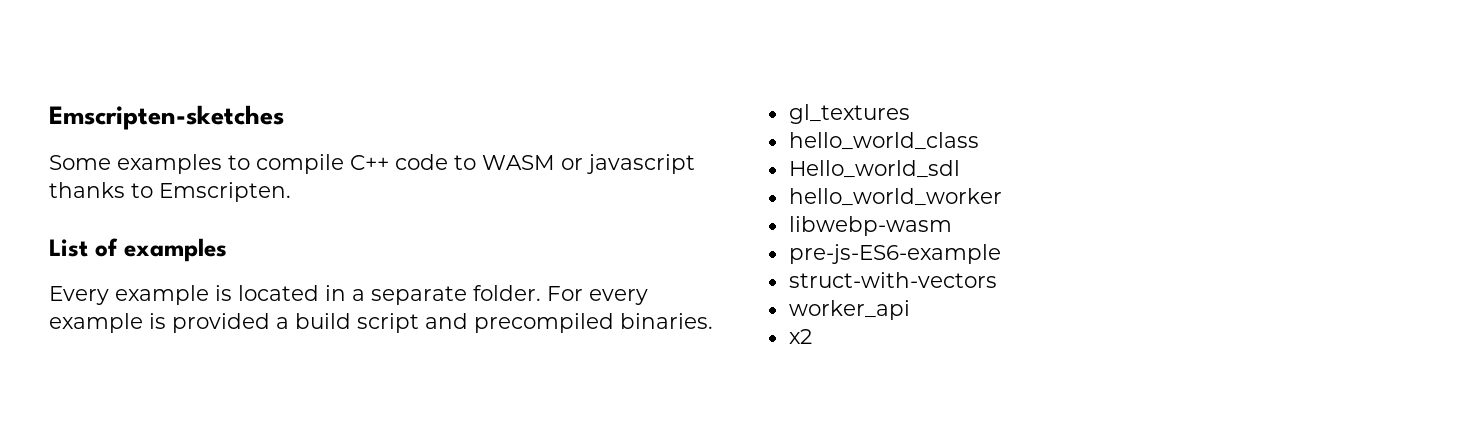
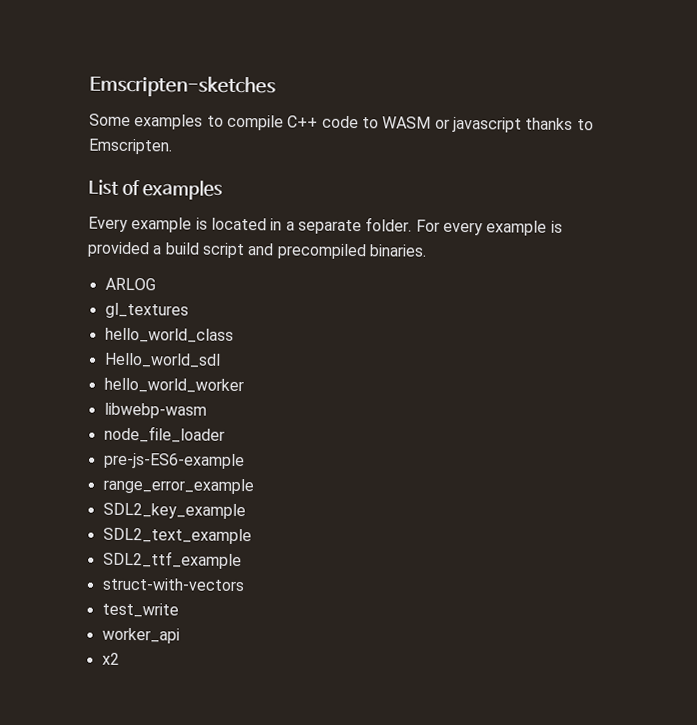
(713, 321) none -> [104,277,156,291] // ARLOG
(952, 226) none -> [103,425,225,443] // node_file_loader
(1001, 254) none -> [102,477,254,495] [102,502,246,520] [102,527,252,545] [102,550,242,570] // range_error_example // SDL2_key_example // SDL2_text_example // SDL2_ttf_example
(997, 280) none -> [101,602,179,618] // test_write

